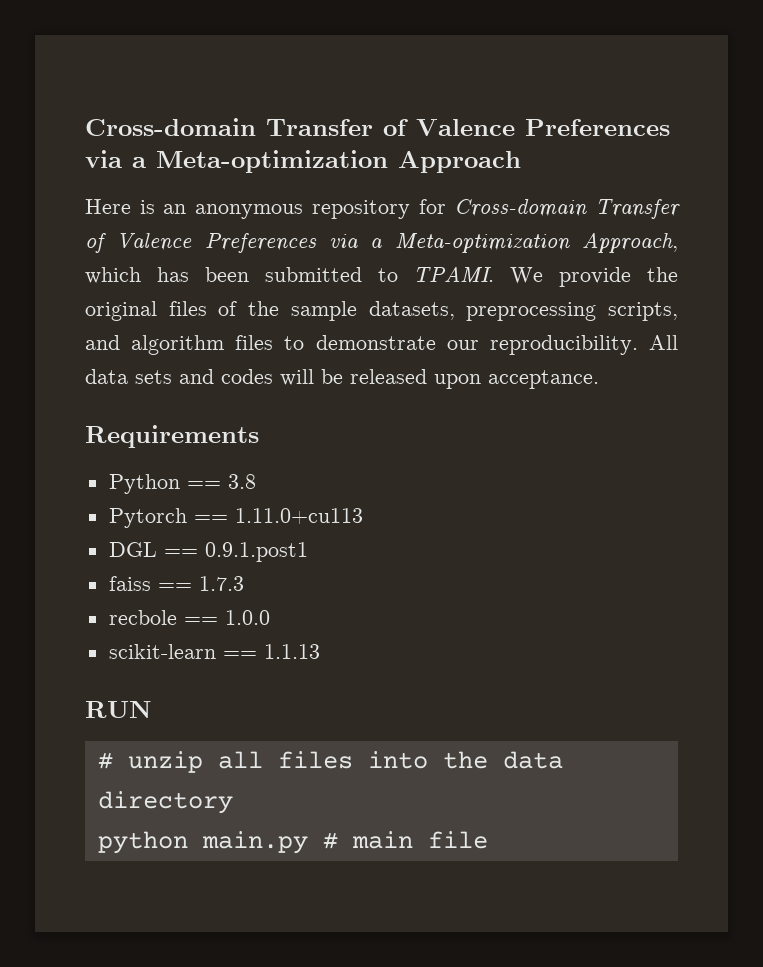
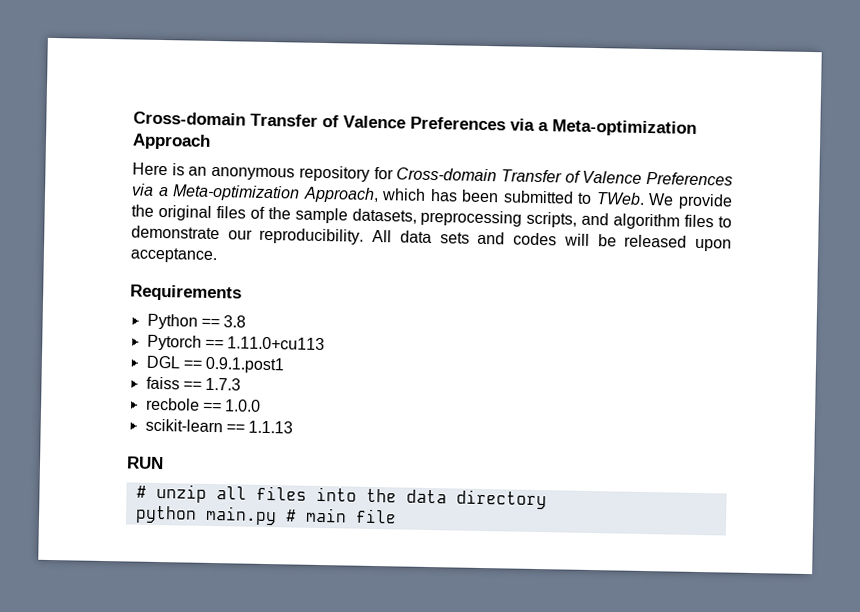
[413,266,495,283] TPAMI. -> [595,192,645,205] TWeb.

